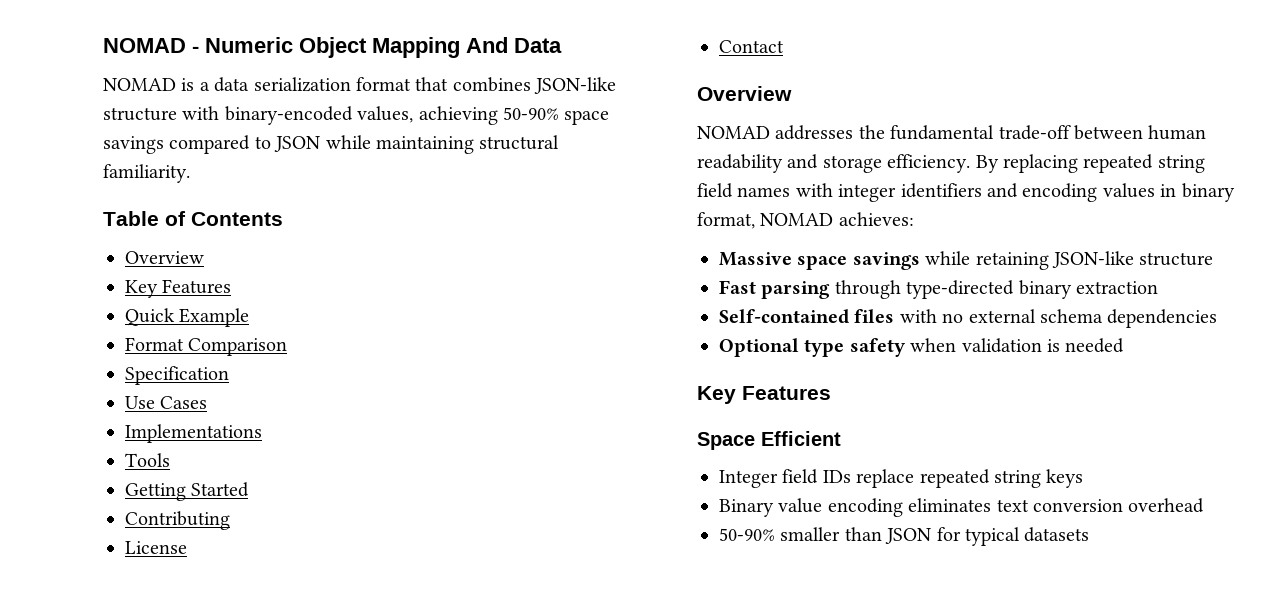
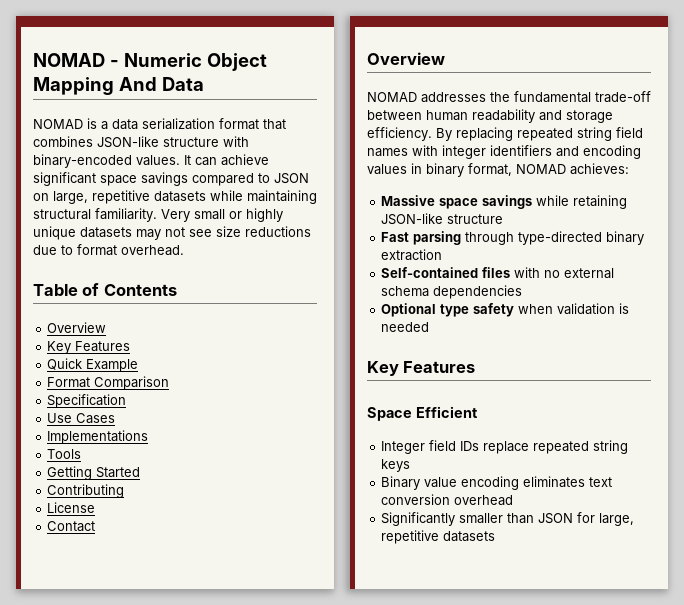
[357,106,559,125] values, achieving 50-90% -> [136,154,269,166] [33,172,96,186] values. It can achieve significant
(321, 144) none -> [33,190,206,204] on large, repetitive datasets
(190, 173) none -> [161,208,283,222] [33,226,311,240] [33,244,184,256] Very small or highly unique datasets may not see size reductions due to format overhead.
[719,528,775,541] 50-90% -> [381,512,456,526] Significantly
[965,527,1020,546] typical -> [599,513,635,526] [381,530,440,544] large, repetitive

